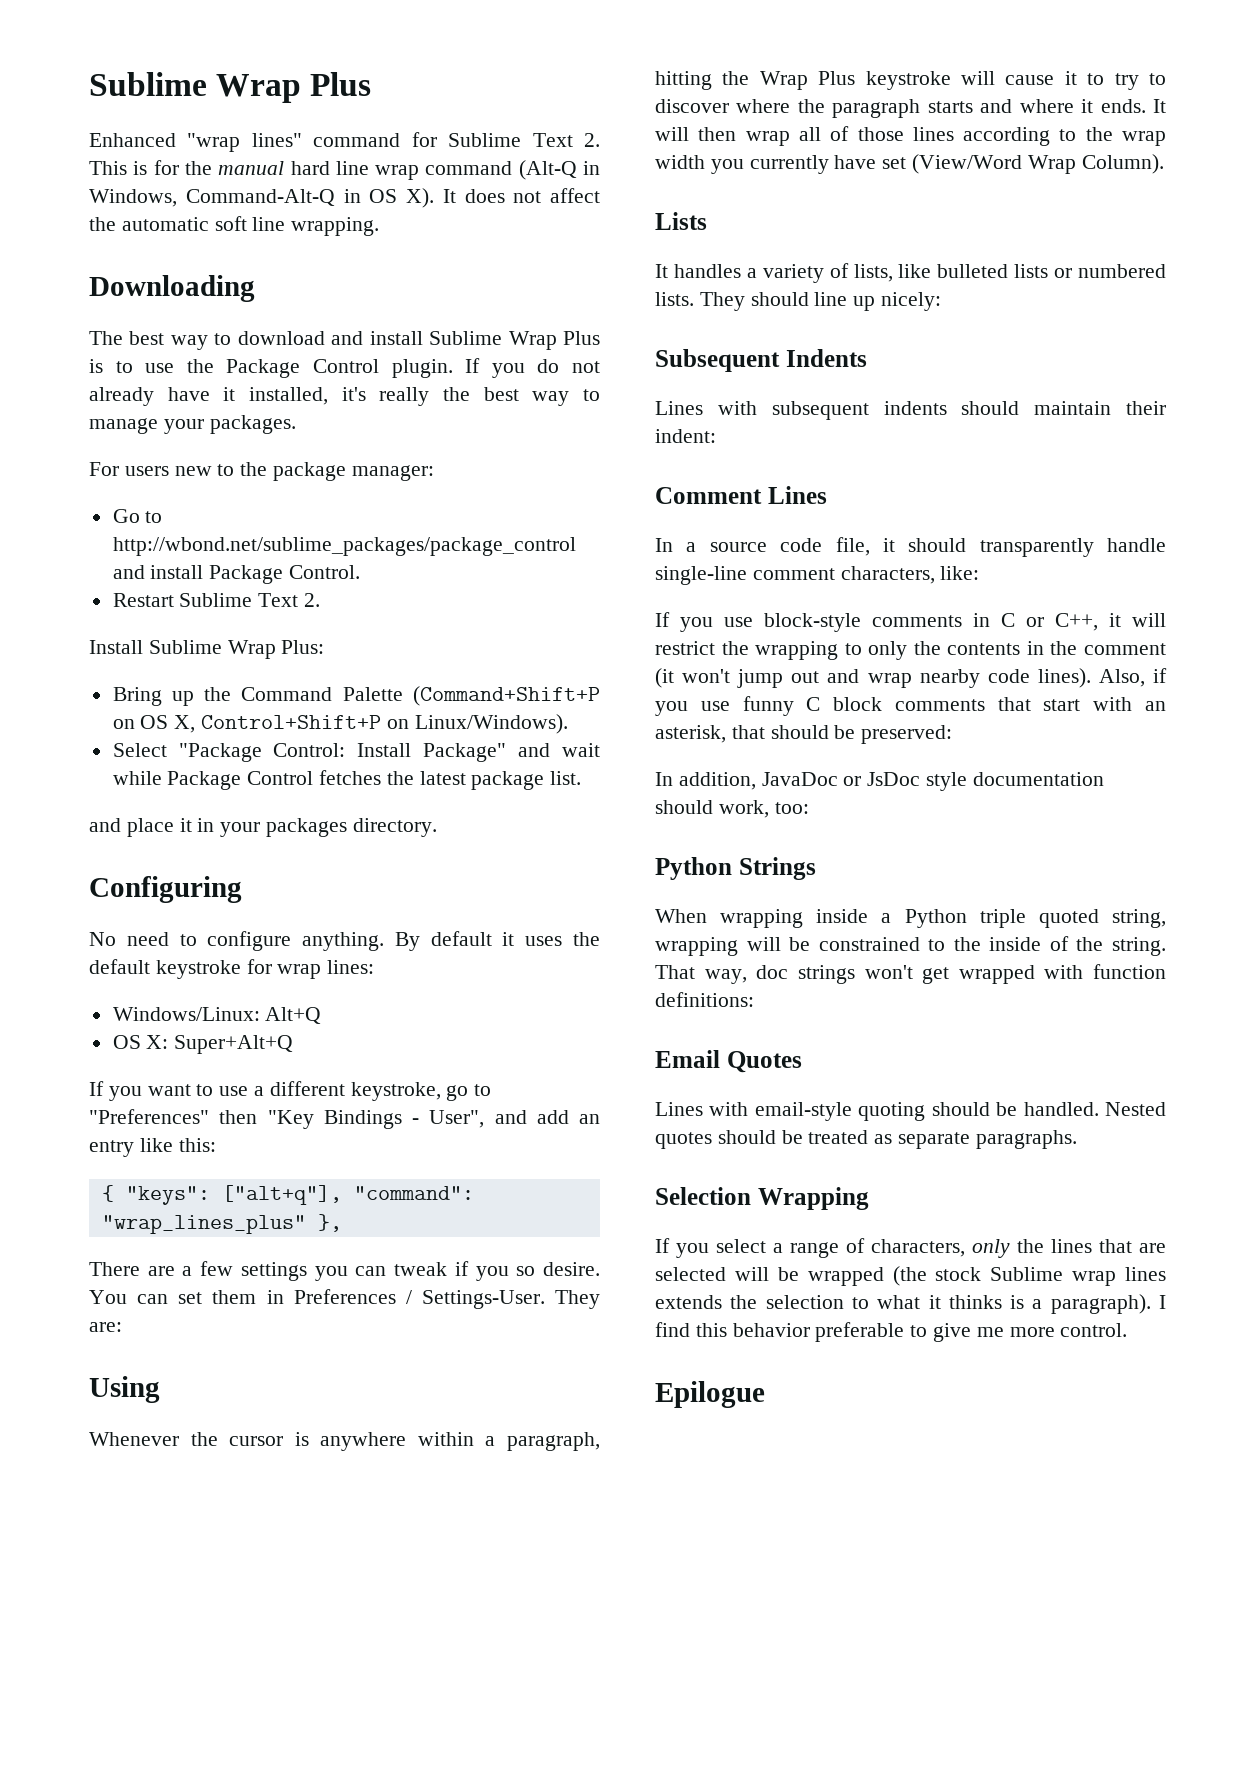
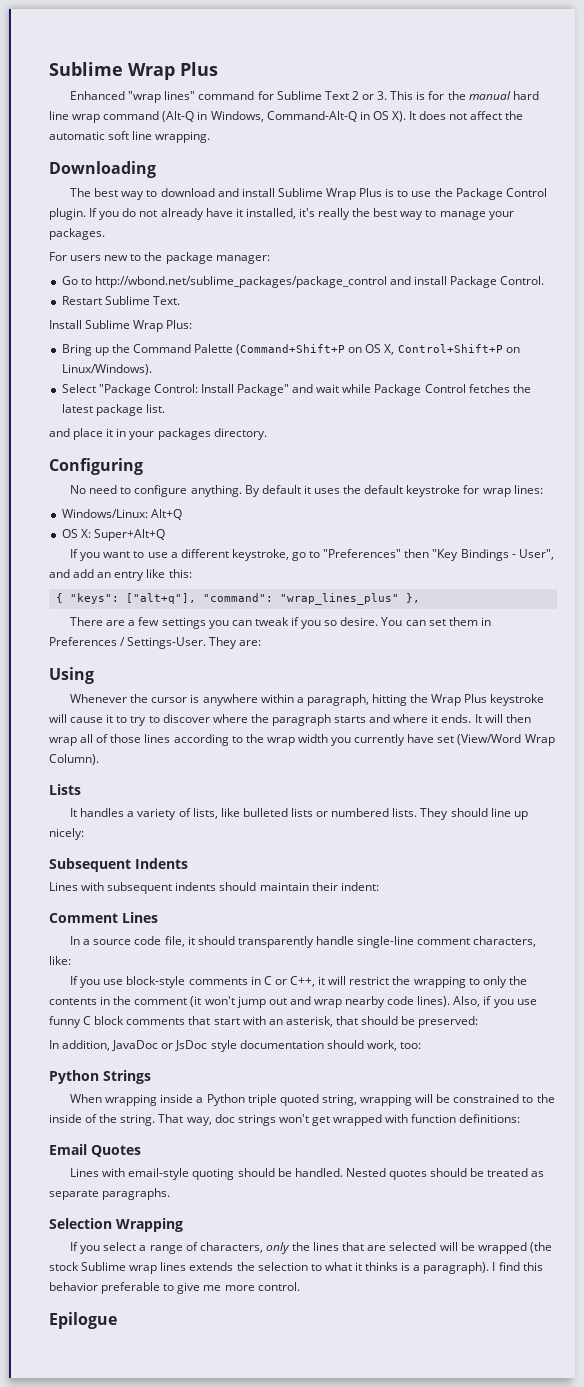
[584,133,601,147] 2. -> [351,91,388,100] 2 or 3.
[258,593,321,607] Text 2. -> [152,296,180,305] Text.

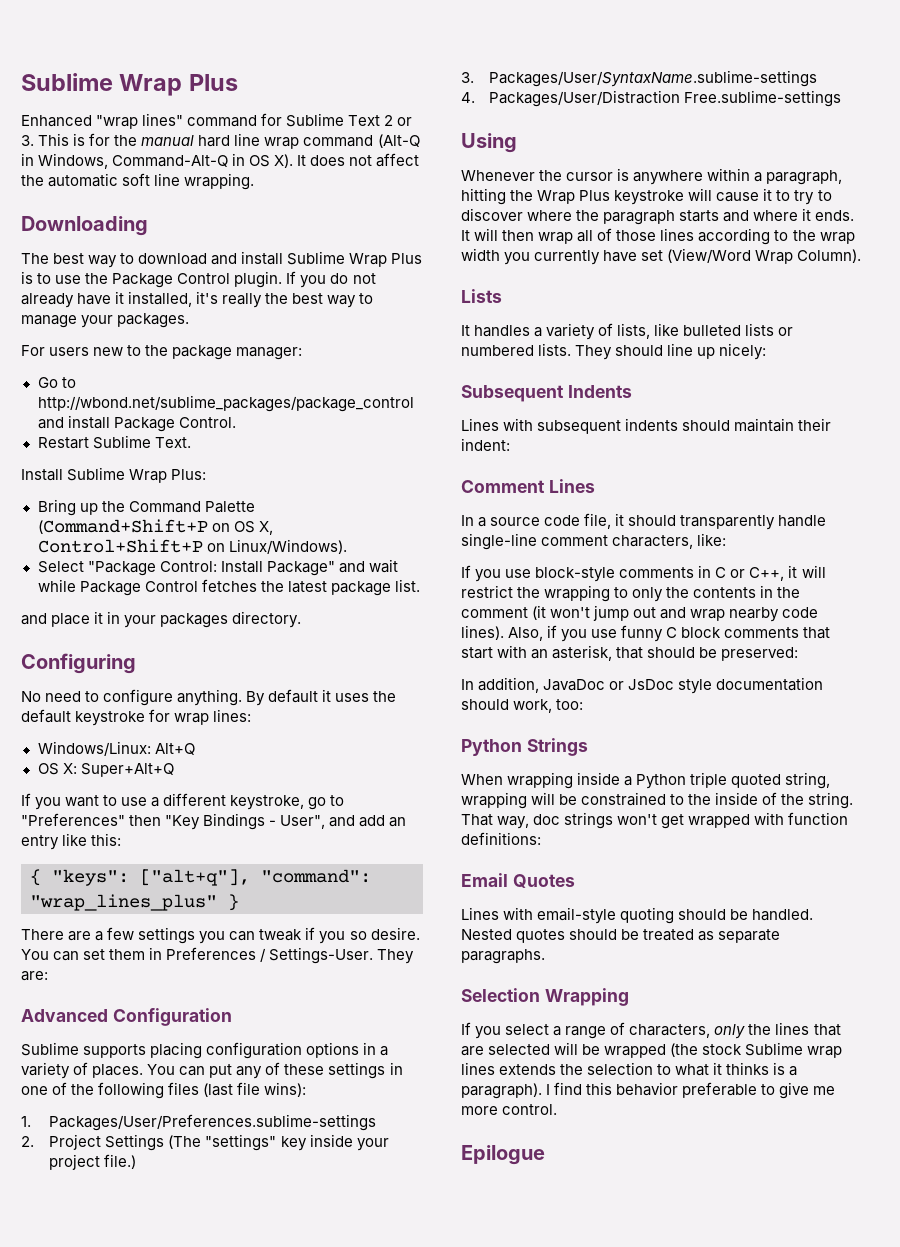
[405,593,420,603] }, -> [228,894,239,911] }
(262, 643) none -> [21,1008,232,1026] [21,1042,389,1059] [21,1062,403,1079] [21,1082,307,1099] [21,1114,377,1131] [21,1134,389,1151] [49,1154,137,1170] [461,70,818,87] [461,90,842,107] // Advanced Configuration // Sublime supports placing configuration options in a variety of places. You can put any of these settings in one of the following files (last file wins): // 1. Packages/User/Preferences.sublime-settings // 2. Project Settings (The "settings" key inside your project file.) // 3. Packages/User/SyntaxName.sublime-settings // 4. Packages/User/Distraction Free.sublime-settings

